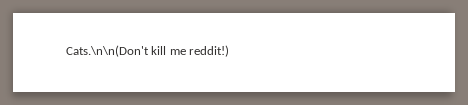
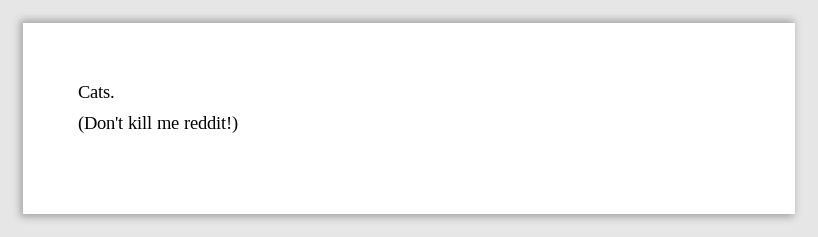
[66,45,149,57] Cats.\n\n(Don't -> [78,86,115,98] [78,116,124,133] Cats. // (Don't

